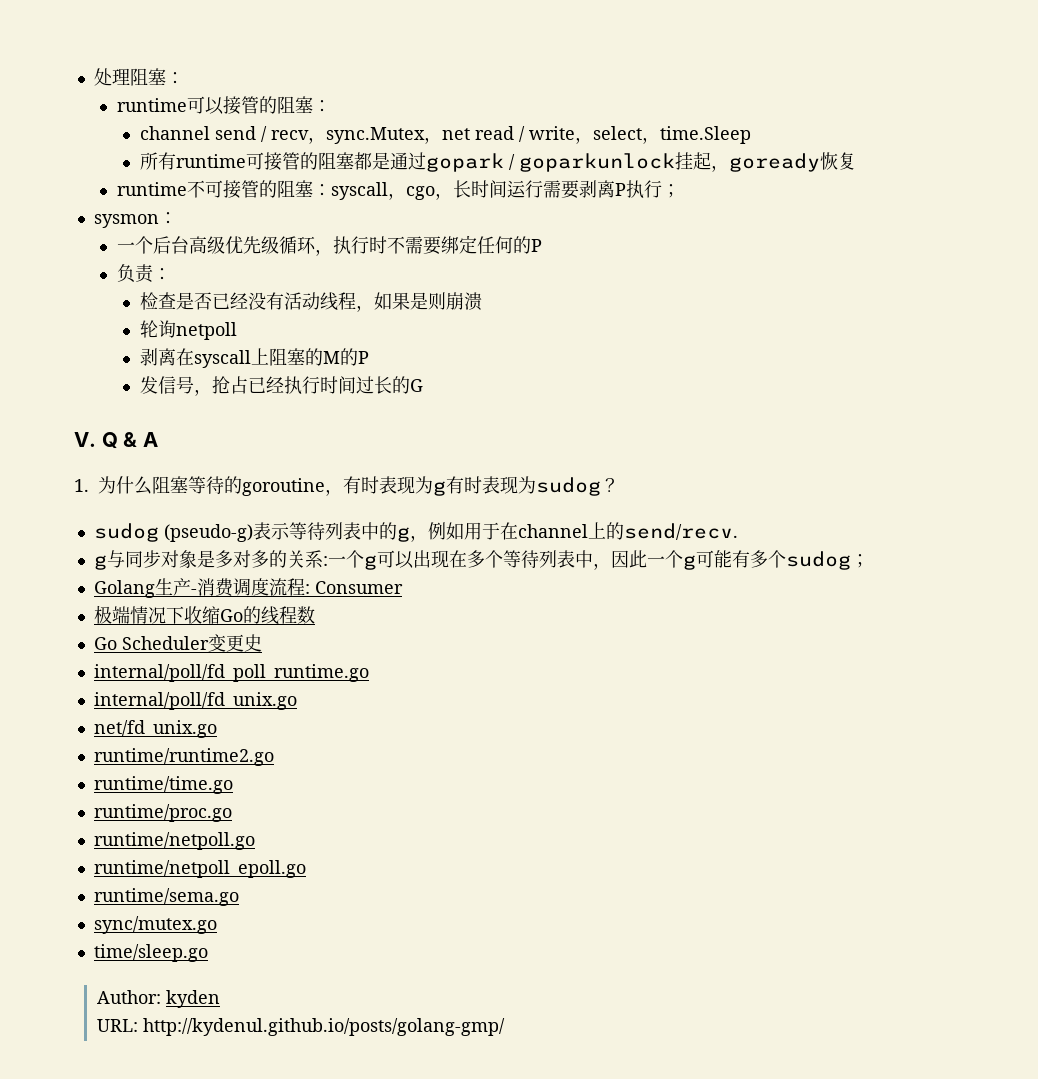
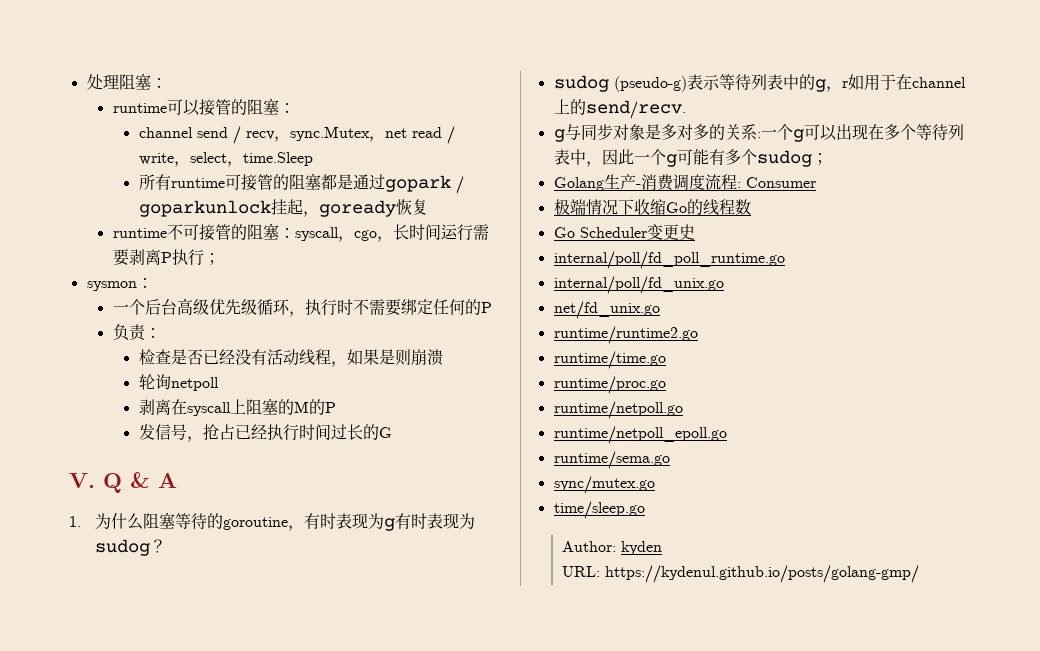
[427,522,446,540] 例 -> [841,81,848,88] r
[142,1018,505,1036] http://kydenul.github.io/posts/golang-gmp/ -> [604,565,919,583] https://kydenul.github.io/posts/golang-gmp/

